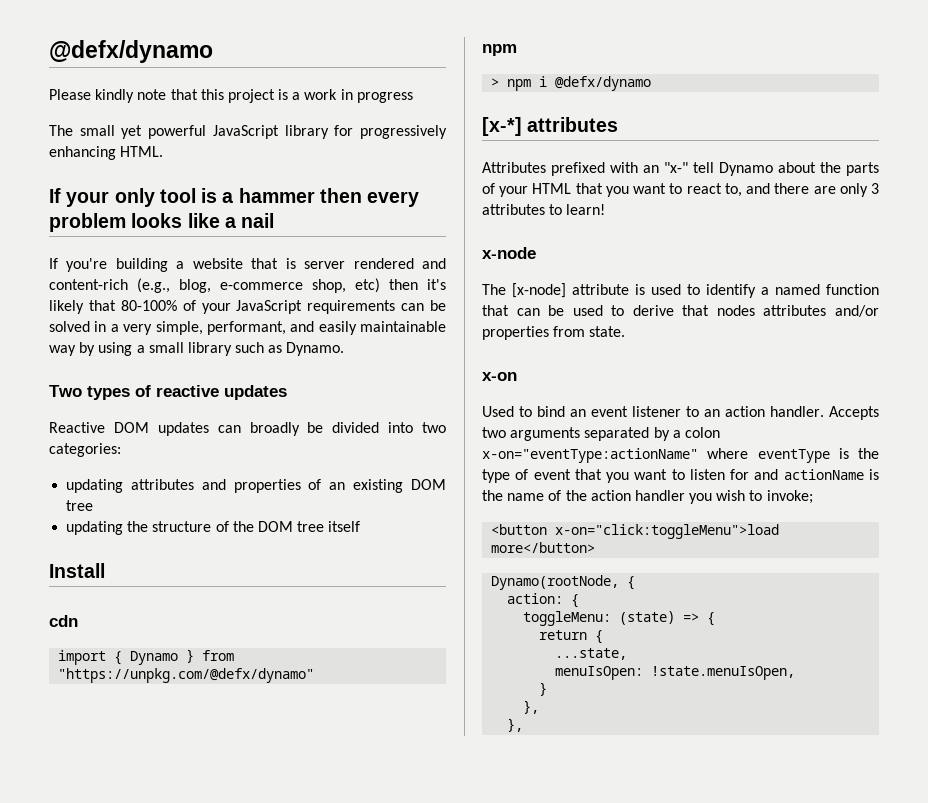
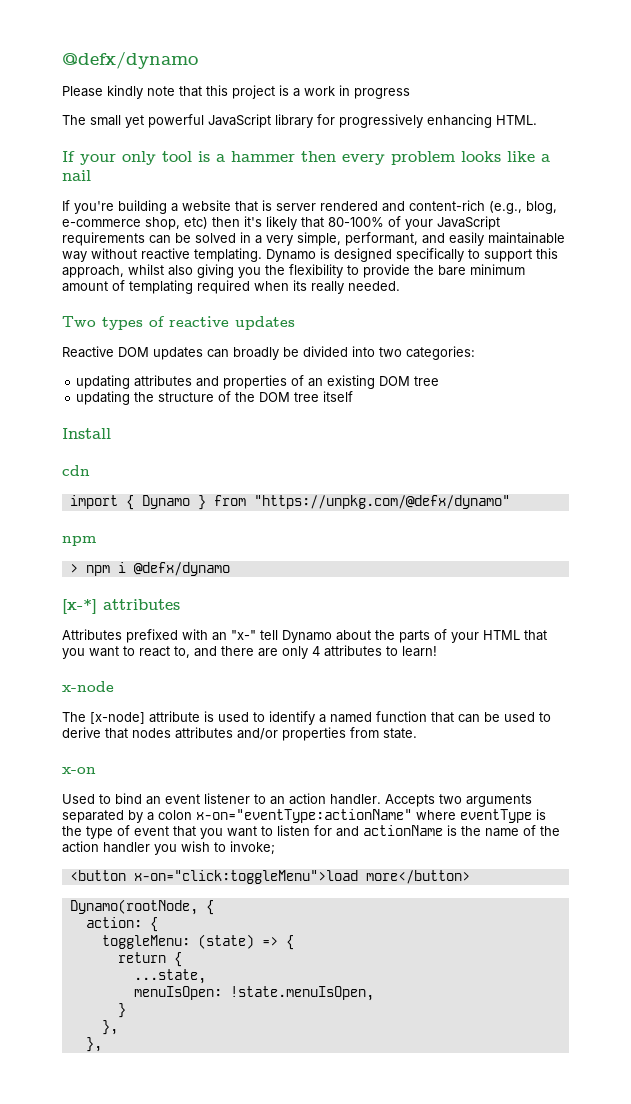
[79,342,345,356] by using a small library such as Dynamo. -> [91,248,558,262] [62,264,525,278] [62,280,400,294] without reactive templating. Dynamo is designed specifically to support this approach, whilst also giving you the flexibility to provide the bare minimum amount of templating required when its really needed.
[871,183,879,194] 3 -> [312,646,320,656] 4

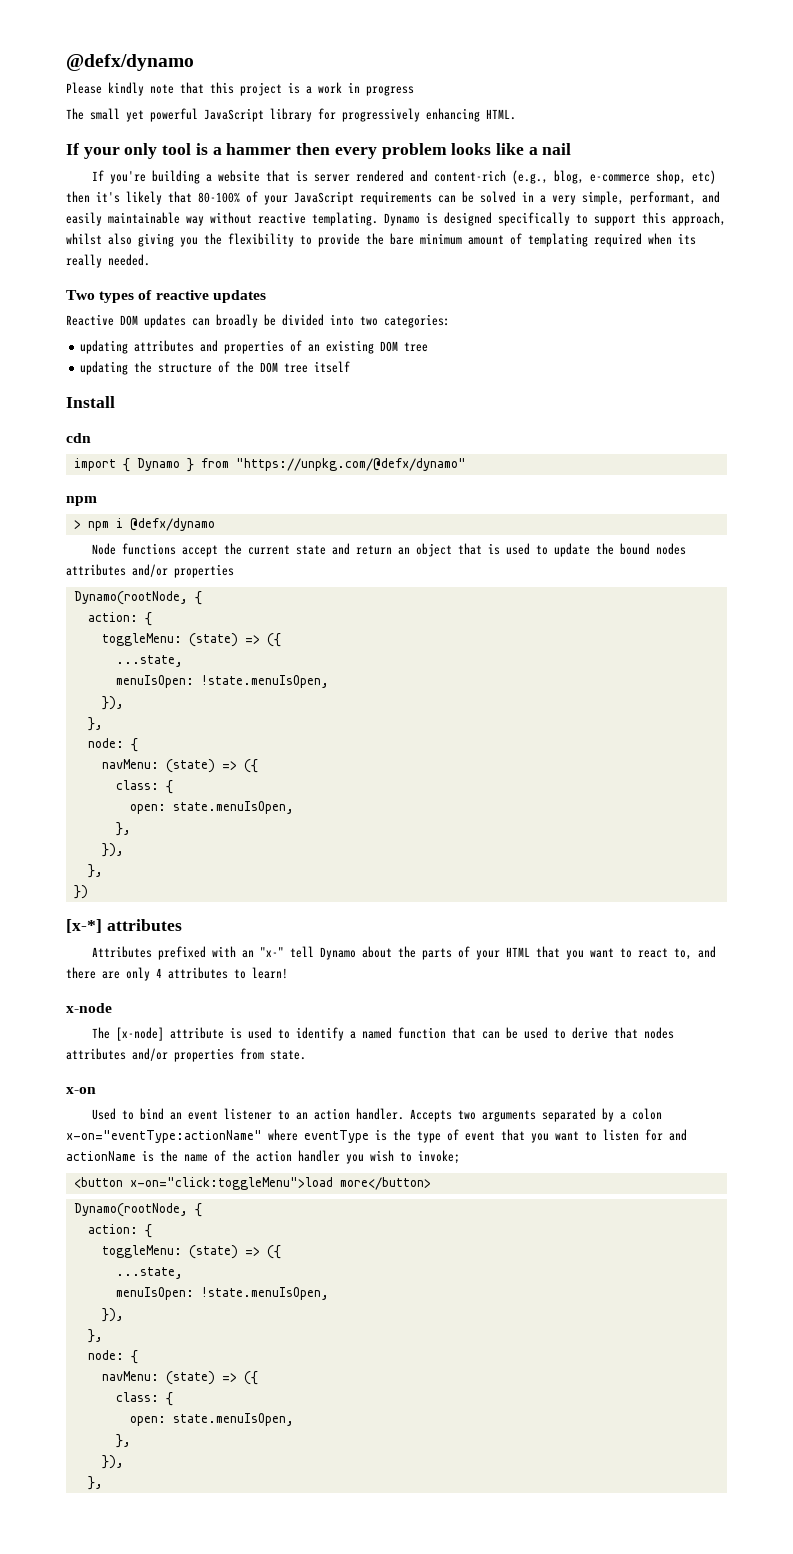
(230, 569) none -> [91,543,686,557] [66,564,234,578] [73,591,202,605] [87,612,152,626] [101,633,281,647] [115,655,183,667] [115,675,329,688] [101,696,124,710] [87,717,103,731] [87,738,138,752] [101,759,258,773] [115,780,173,794] [129,801,294,814] [115,822,131,836] [101,843,124,857] [87,864,103,878] [73,885,88,899] // Node functions accept the current state and return an object that is used to update the bound nodes attributes and/or properties // Dynamo(rootNode, { // action: { // toggleMenu: (state) => ({ // ...state, // menuIsOpen: !state.menuIsOpen, // }), // }, // node: { // navMenu: (state) => ({ // class: { // open: state.menuIsOpen, // }, // }), // }, // })
[285,935,294,950] [117,952,182,967] [133,969,206,984] [133,986,374,1001] [117,1003,126,1018] [101,1020,118,1035] [85,1037,102,1052] { // return { // ...state, // menuIsOpen: !state.menuIsOpen, // } // }, // }, -> [266,1245,281,1259] [115,1267,183,1279] [115,1287,329,1300] [101,1308,124,1322] [87,1329,103,1343] [87,1350,138,1364] [101,1371,258,1385] [115,1392,173,1406] [129,1413,294,1426] [115,1434,131,1448] [101,1455,124,1469] [87,1476,103,1490] ({ // ...state, // menuIsOpen: !state.menuIsOpen, // }), // }, // node: { // navMenu: (state) => ({ // class: { // open: state.menuIsOpen, // }, // }), // },

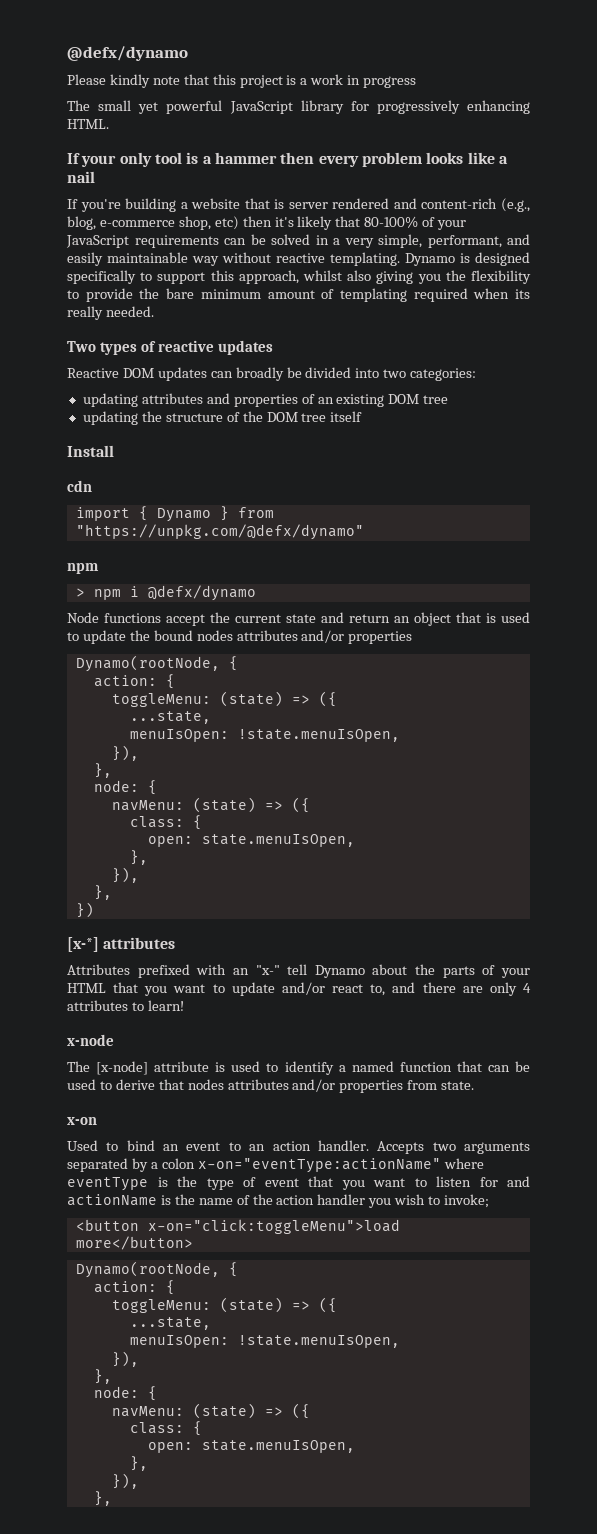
(632, 953) none -> [231,982,325,996] update and/or
[223,1108,272,1120] listener -> (221, 1146) none

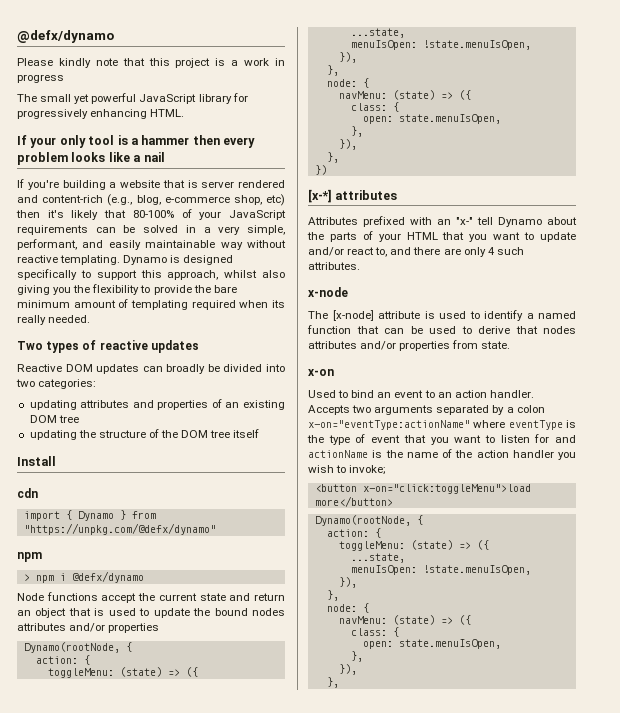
[67,1000,184,1011] attributes to learn! -> [496,247,524,255] [308,262,360,270] such attributes.

